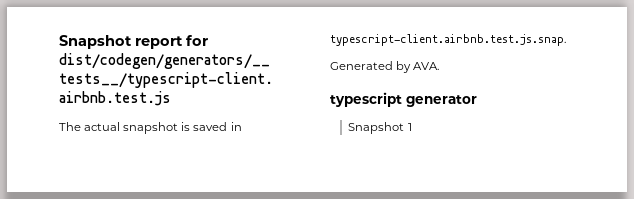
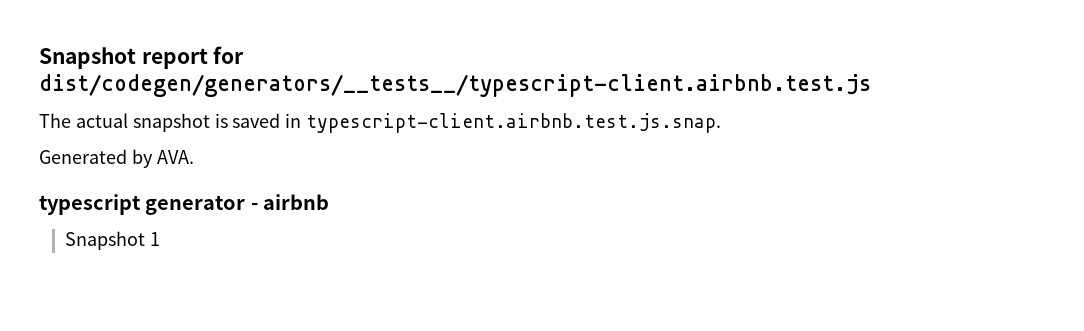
(477, 101) none -> [250,194,330,210] - airbnb

